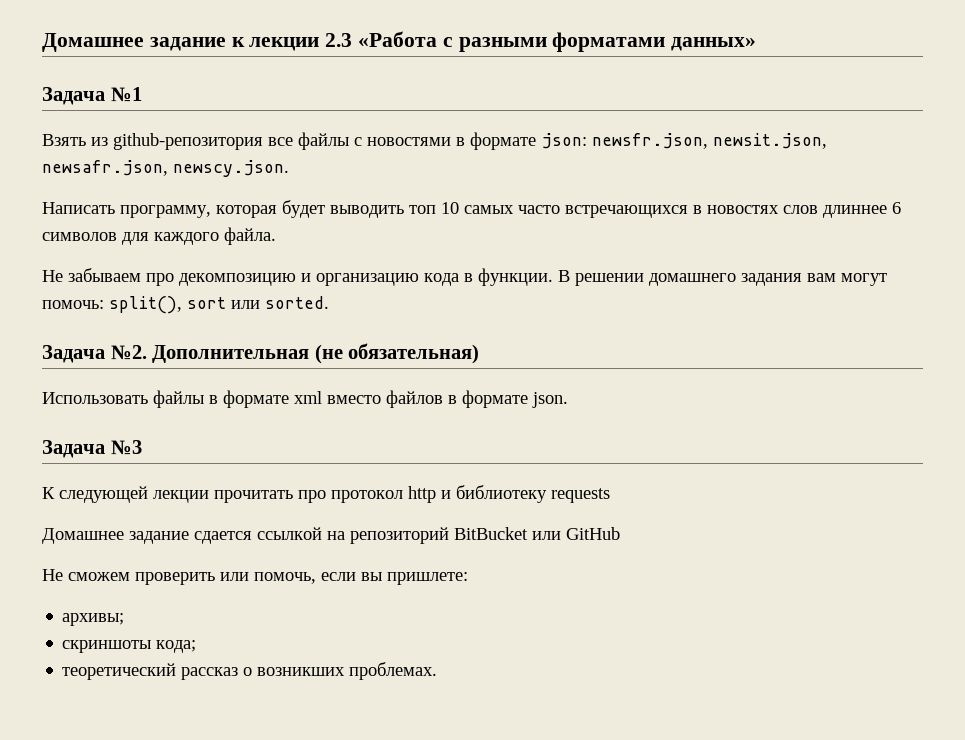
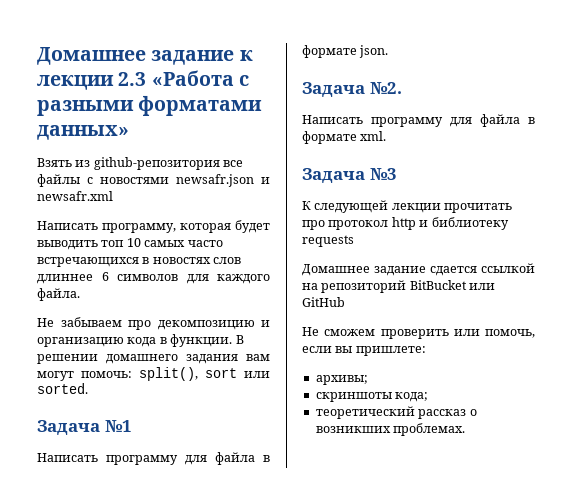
[42,87,142,105] // Задача №1 -> (129, 132) none
[456,132,827,150] [42,160,289,177] в формате json: newsfr.json, newsit.json, newsafr.json, newscy.json. -> [176,174,270,187] [37,191,113,201] newsafr.json и newsafr.xml
[110,343,480,364] [42,390,568,408] №2. Дополнительная (не обязательная) // Использовать файлы в формате xml вместо файлов в формате json. -> [104,420,132,432] [37,452,270,465] [302,45,389,58] [302,82,402,97] [302,114,535,127] [302,131,387,144] №1 // Написать программу для файла в формате json. // Задача №2. // Написать программу для файла в формате xml.

